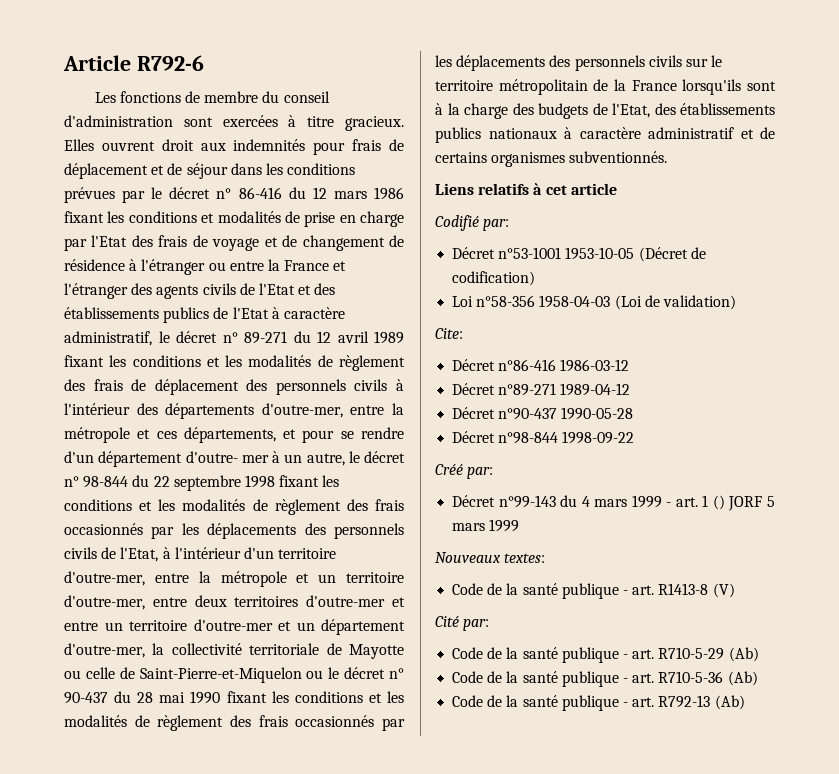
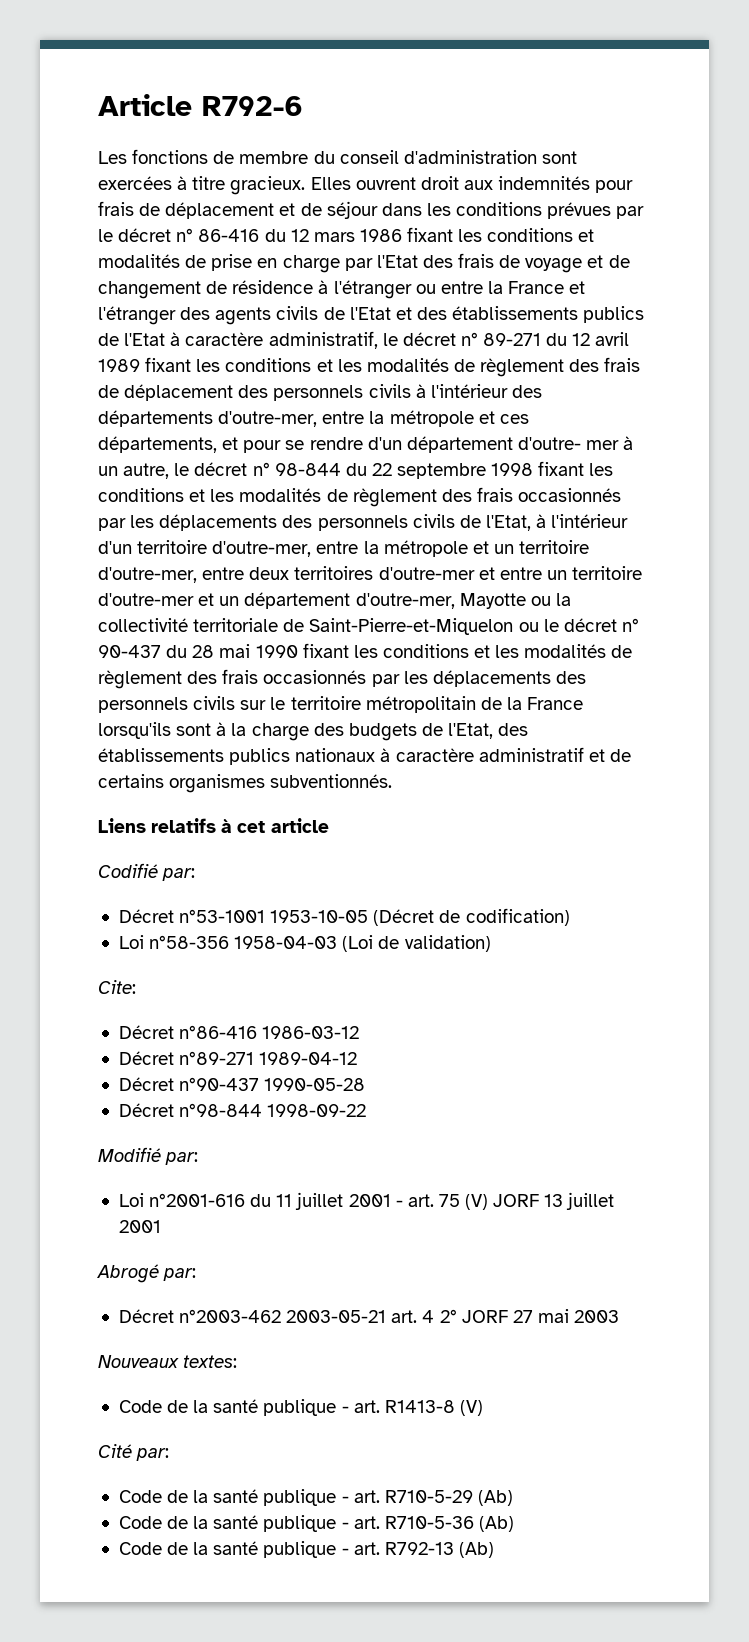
(145, 650) none -> [459,593,551,609] Mayotte ou
[349,644,404,659] [64,667,135,679] Mayotte ou celle de -> (305, 625) none
[435,464,494,479] [452,495,775,511] [452,519,520,532] Créé par: // Décret n°99-143 du 4 mars 1999 - art. 1 () JORF 5 mars 1999 -> [98,1147,199,1165] [118,1192,615,1210] [118,1220,161,1233] [97,1264,197,1283] [118,1309,620,1323] Modifié par: // Loi n°2001-616 du 11 juillet 2001 - art. 75 (V) JORF 13 juillet 2001 // Abrogé par: // Décret n°2003-462 2003-05-21 art. 4 2° JORF 27 mai 2003

